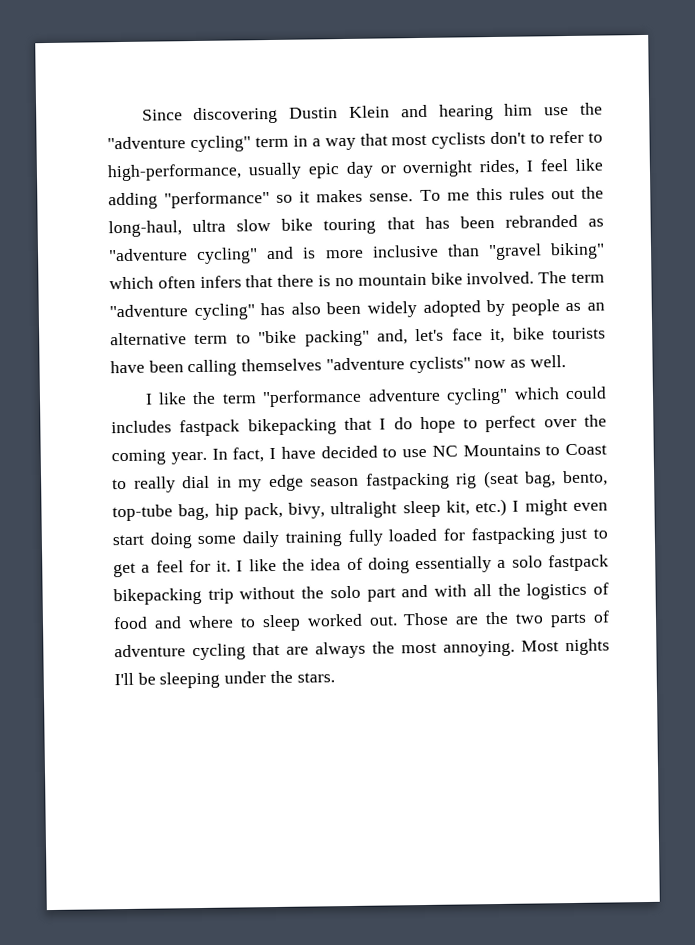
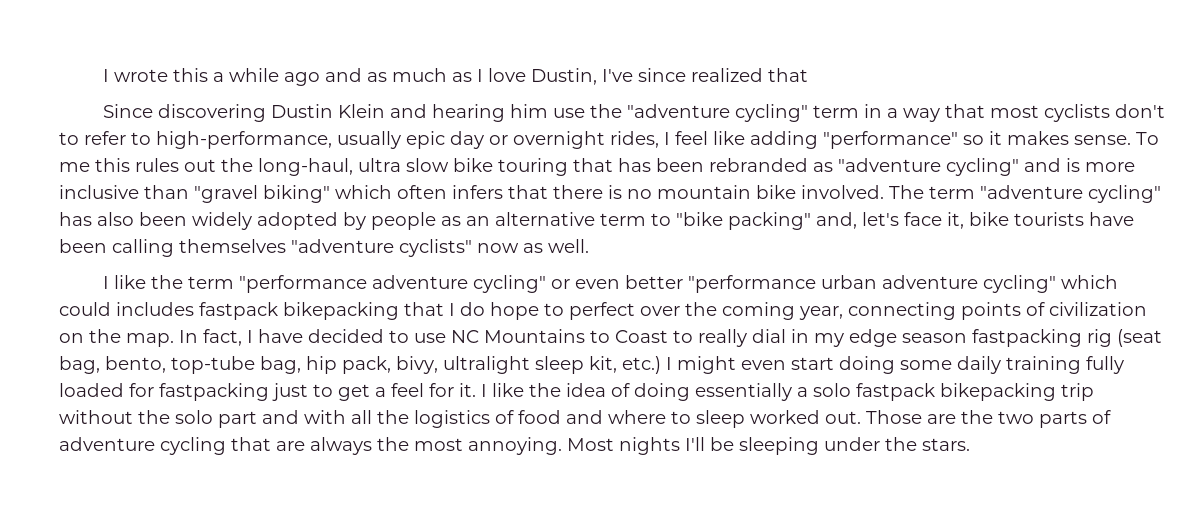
(141, 115) none -> [103,68,809,86] I wrote this a while ago and as much as I love Dustin, I've since realized that //
(509, 396) none -> [551,275,1057,293] or even better "performance urban adventure cycling"
[170,451,207,465] year. -> [799,302,1147,320] [59,329,174,347] year, connecting points of civilization on the map.

